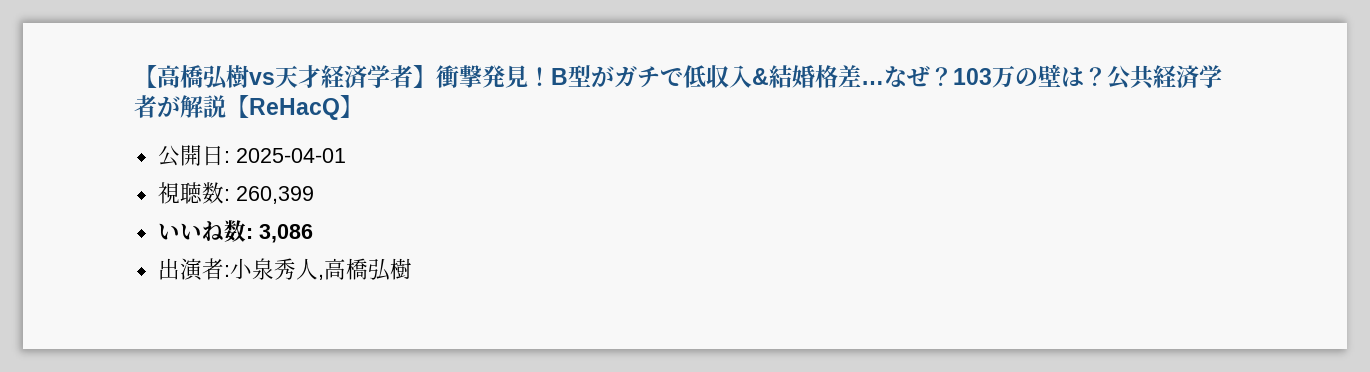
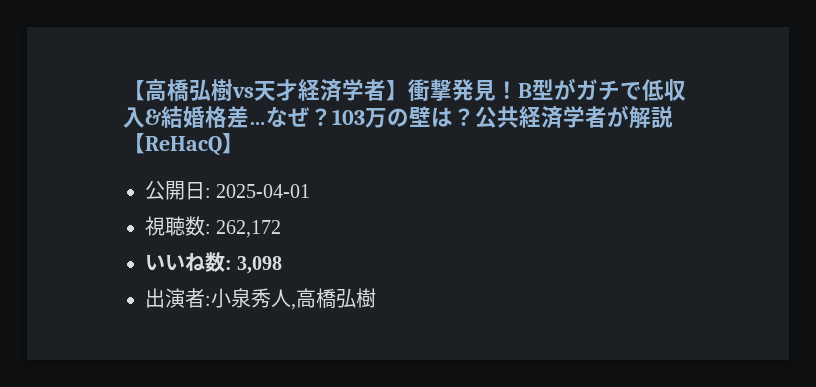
[235,186,314,204] 260,399 -> [216,220,282,238] 262,172
[258,224,313,243] 3,086 -> [237,256,283,274] 3,098

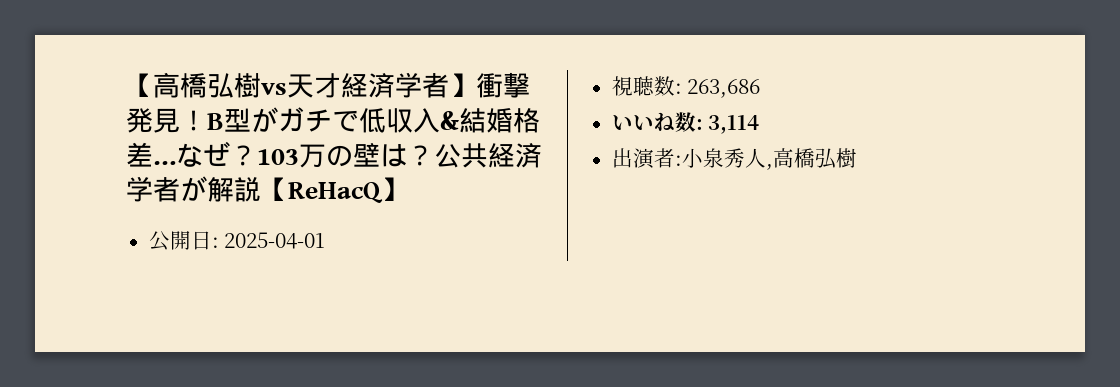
[216,220,282,238] 262,172 -> [687,79,761,98] 263,686
[237,256,283,274] 3,098 -> [708,115,760,134] 3,114

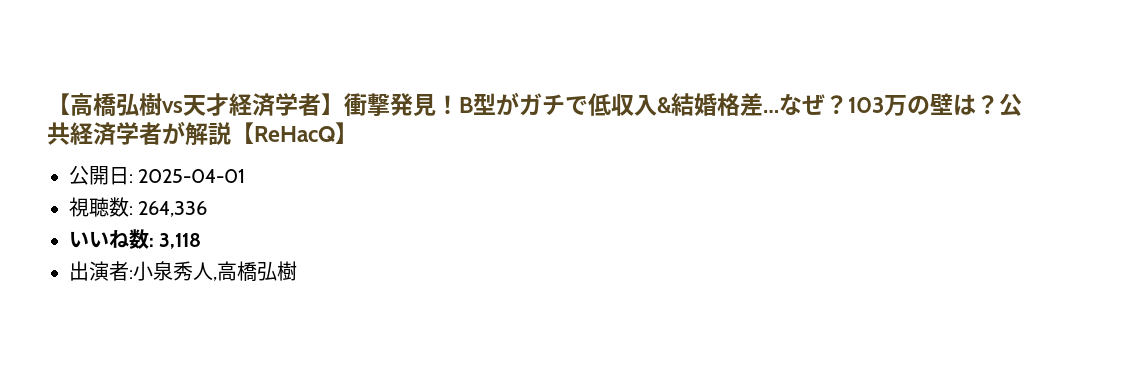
[687,79,761,98] 263,686 -> [138,201,208,217] 264,336
[708,115,760,134] 3,114 -> [159,233,202,249] 3,118

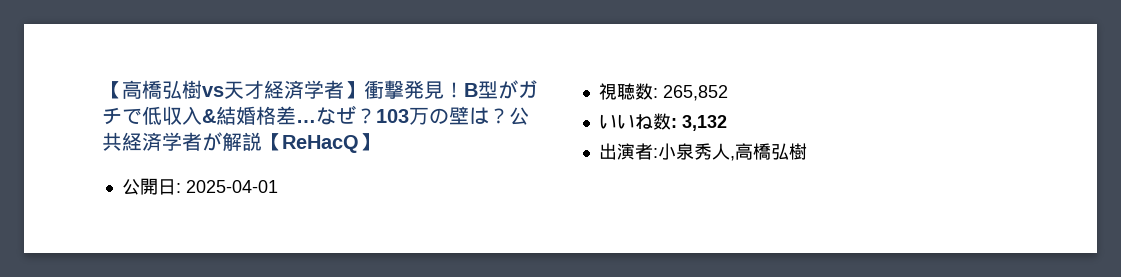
[138,201,208,217] 264,336 -> [662,85,728,101] 265,852
[159,233,202,249] 3,118 -> [681,115,727,131] 3,132

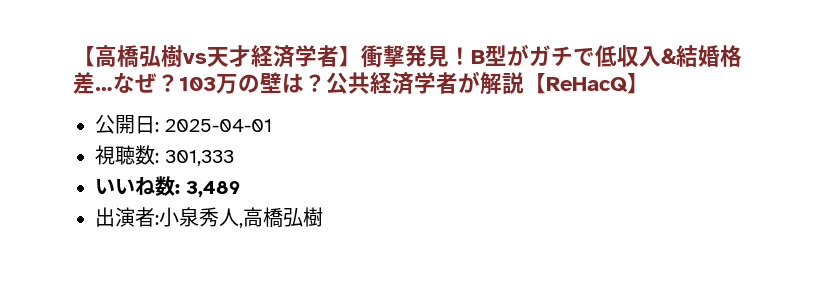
[662,85,728,101] 265,852 -> [165,150,234,166] 301,333
[681,115,727,131] 3,132 -> [186,181,240,197] 3,489

